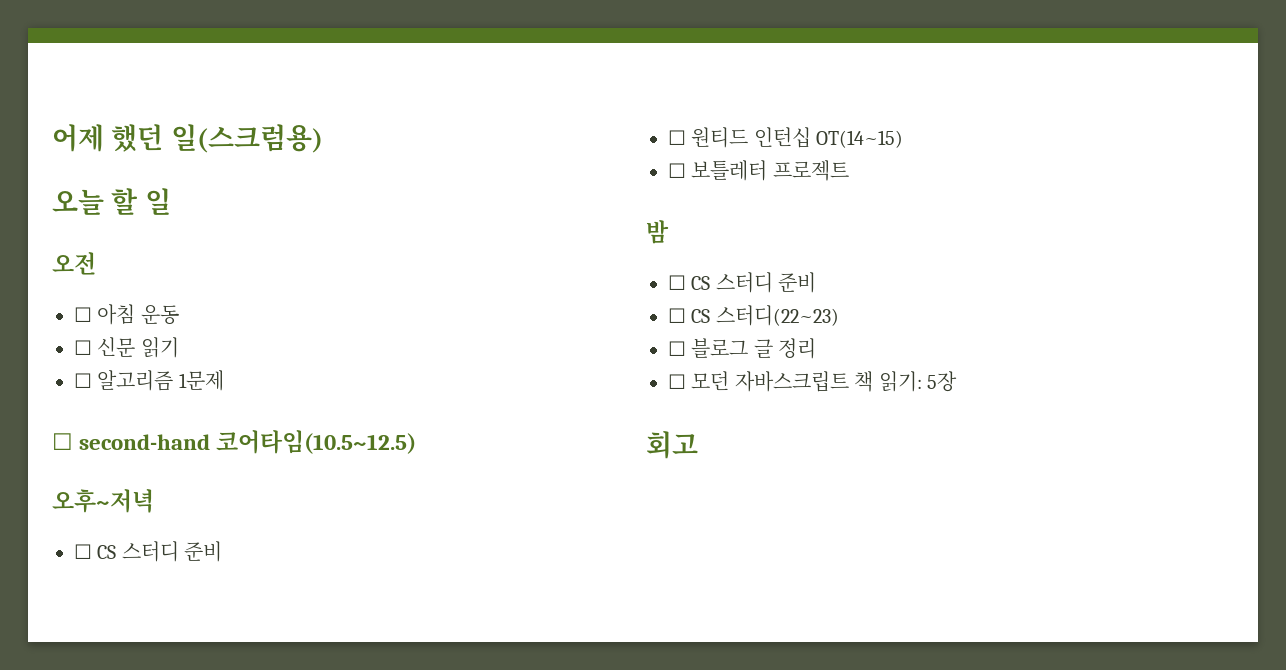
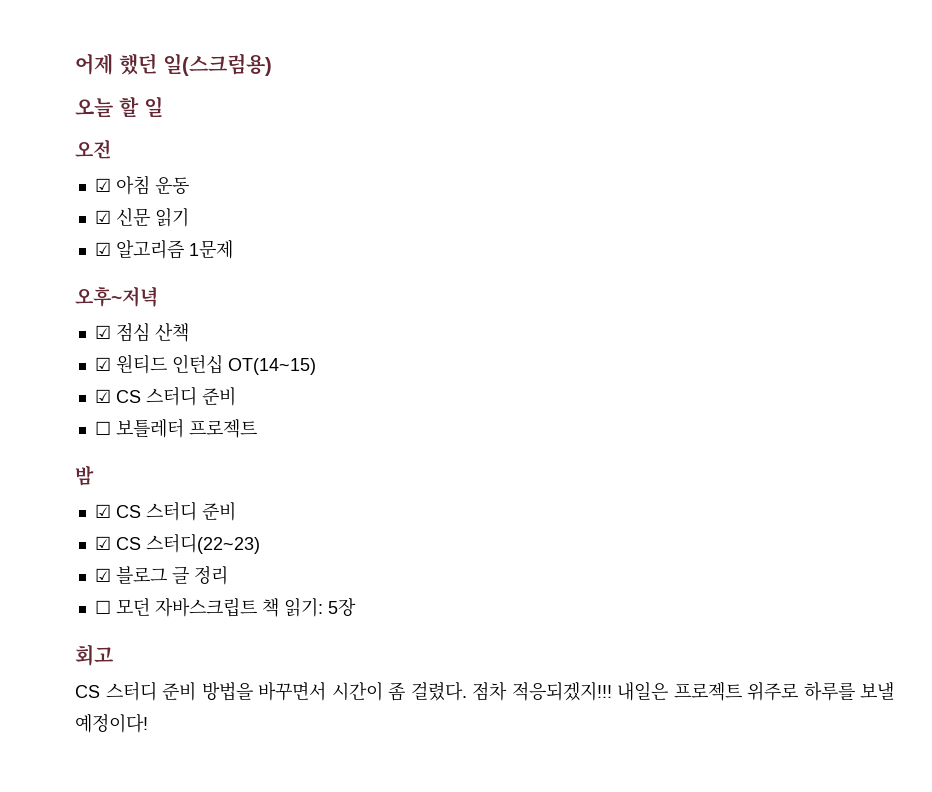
[74,307,92,322] ☐ -> [94,178,111,192] ☑
[74,340,92,355] ☐ -> [94,210,111,224] ☑
[74,373,92,388] ☐ -> [94,242,111,256] ☑
[52,430,417,454] [52,489,154,513] [74,541,223,562] [668,127,904,148] ☐ second-hand 코어타임(10.5~12.5) // 오후~저녁 // ☐ CS 스터디 준비 // ☐ 원티드 인턴십 OT(14~15) -> [75,286,158,307] [94,323,189,342] [94,354,316,375] [94,386,236,406] 오후~저녁 // ☑ 점심 산책 // ☑ 원티드 인턴십 OT(14~15) // ☑ CS 스터디 준비
[668,272,817,293] [668,308,686,323] ☐ CS 스터디 준비 // ☐ -> [94,501,236,521] [94,536,111,550] ☑ CS 스터디 준비 // ☑
[668,341,686,356] ☐ -> [94,568,111,582] ☑
(698, 445) none -> [75,681,894,701] [75,713,148,733] // CS 스터디 준비 방법을 바꾸면서 시간이 좀 걸렸다. 점차 적응되겠지!!! 내일은 프로젝트 위주로 하루를 보낼 예정이다!

